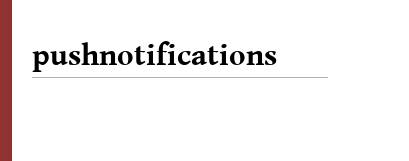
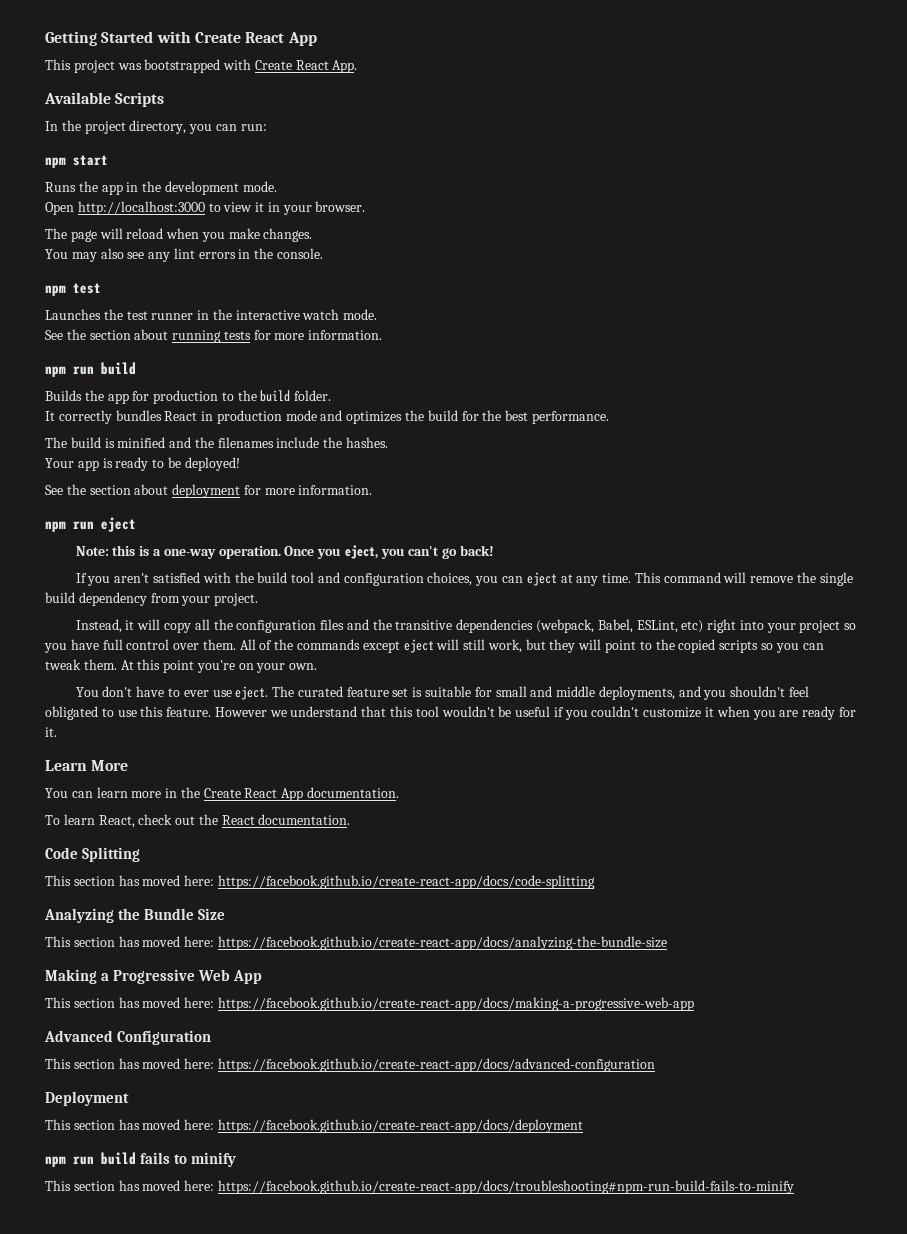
[32,41,277,72] pushnotifications -> [45,31,317,46] [45,59,358,73] [44,92,165,107] [45,120,267,134] [45,155,108,168] [45,181,277,195] [45,201,366,215] [45,228,313,242] [45,248,324,262] [45,283,101,296] [45,309,378,320] [45,329,383,343] [45,362,136,377] [45,390,332,404] [45,410,609,424] [45,437,389,448] [45,457,240,471] [45,484,373,498] [45,517,136,532] [75,545,495,559] [75,572,853,586] [45,592,259,606] [75,619,857,633] [44,639,824,653] [45,659,318,673] [75,686,810,700] [45,706,856,720] [45,727,57,737] [45,760,129,771] [45,787,400,801] [45,814,351,828] [45,847,140,862] [45,875,595,889] [44,908,225,923] [45,936,667,950] [45,969,262,984] [45,997,694,1011] [44,1030,211,1045] [45,1058,655,1072] [45,1091,129,1106] [45,1119,583,1133] [45,1152,236,1167] [45,1180,794,1194] Getting Started with Create React App // This project was bootstrapped with Create React App. // Available Scripts // In the project directory, you can run: // npm start // Runs the app in the development mode. // Open http://localhost:3000 to view it in your browser. // The page will reload when you make changes. // You may also see any lint errors in the console. // npm test // Launches the test runner in the interactive watch mode. // See the section about running tests for more information. // npm run build // Builds the app for production to the build folder. // It correctly bundles React in production mode and optimizes the build for the best performance. // The build is minified and the filenames include the hashes. // Your app is ready to be deployed! // See the section about deployment for more information. // npm run eject // Note: this is a one-way operation. Once you eject, you can't go back! // If you aren't satisfied with the build tool and configuration choices, you can eject at any time. This command will remove the single build dependency from your project. // Instead, it will copy all the configuration files and the transitive dependencies (webpack, Babel, ESLint, etc) right into your project so you have full control over them. All of the commands except eject will still work, but they will point to the copied scripts so you can tweak them. At this point you're on your own. // You don't have to ever use eject. The curated feature set is suitable for small and middle deployments, and you shouldn't feel obligated to use this feature. However we understand that this tool wouldn't be useful if you couldn't customize it when you are ready for it. // Learn More // You can learn more in the Create React App documentation. // To learn React, check out the React documentation. // Code Splitting // This section has moved here: https://facebook.github.io/create-react-app/docs/code-splitting // Analyzing the Bundle Size // This section has moved here: https://facebook.github.io/create-react-app/docs/analyzing-the-bundle-size // Making a Progressive Web App // This section has moved here: https://facebook.github.io/create-react-app/docs/making-a-progressive-web-app // Advanced Configuration // This section has moved here: https://facebook.github.io/create-react-app/docs/advanced-configuration // Deployment // This section has moved here: https://facebook.github.io/create-react-app/docs/deployment // npm run build fails to minify // This section has moved here: https://facebook.github.io/create-react-app/docs/troubleshooting#npm-run-build-fails-to-minify

